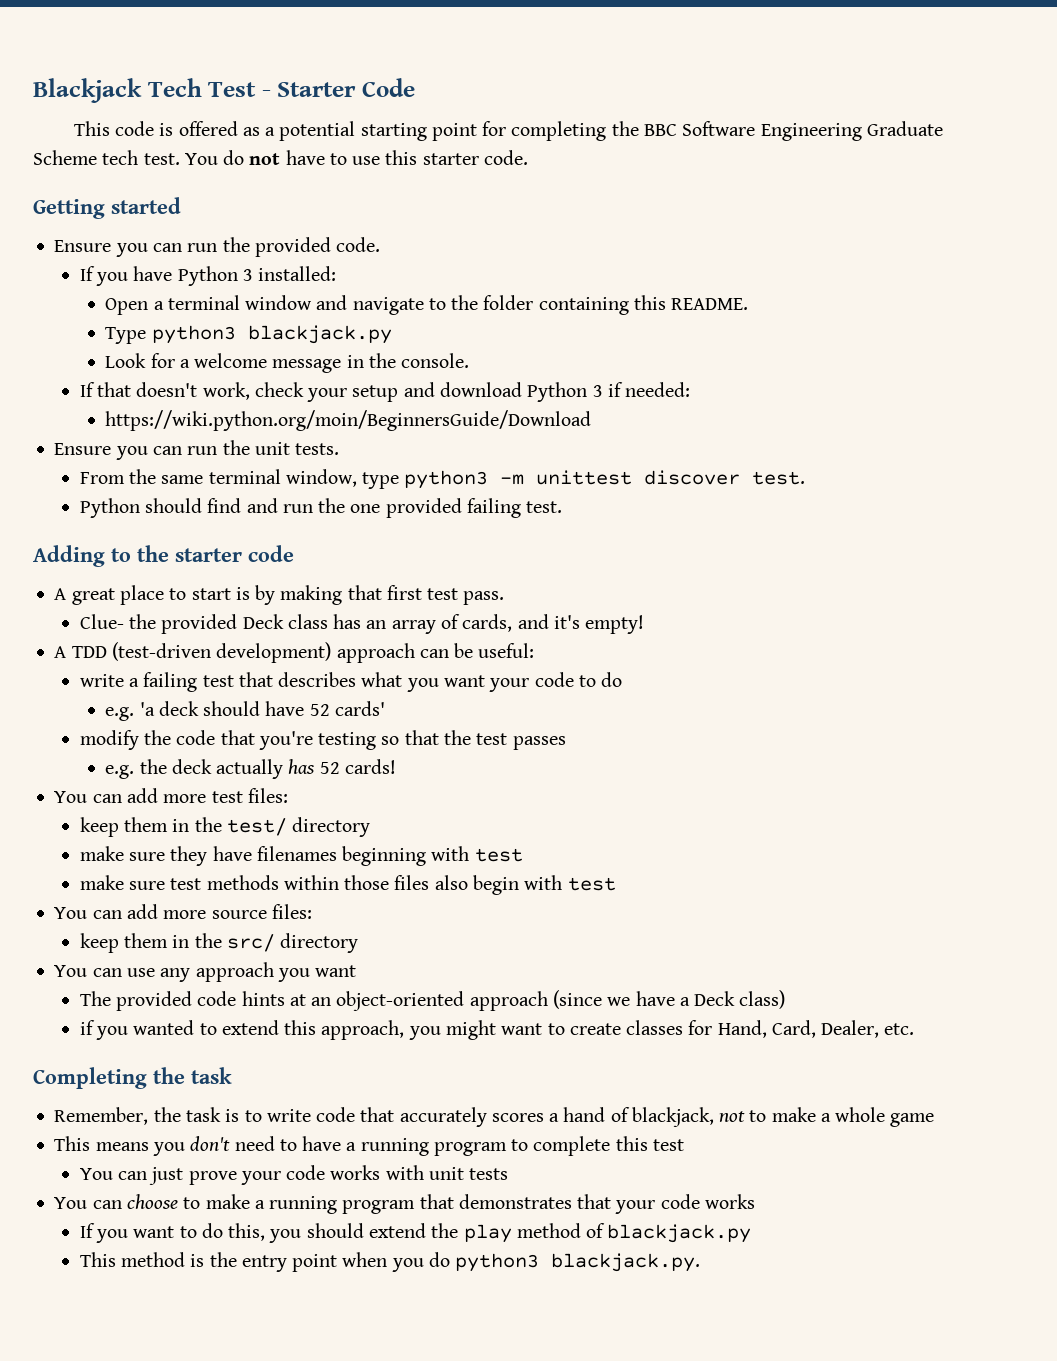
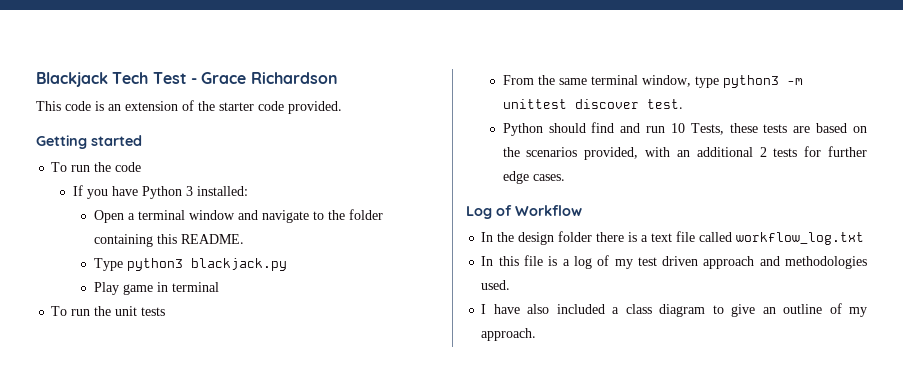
[277,78,416,97] Starter Code -> [201,72,338,84] Grace Richardson
[178,121,943,141] [33,150,528,165] [33,197,181,219] [54,237,381,257] offered as a potential starting point for completing the BBC Software Engineering Graduate Scheme tech test. You do not have to use this starter code. // Getting started // Ensure you can run the provided code. -> [108,100,342,114] [36,135,142,149] [51,162,142,172] an extension of the starter code provided. // Getting started // To run the code
[105,353,470,373] [79,382,691,402] [105,410,592,431] [54,443,182,460] Look for a welcome message in the console. // If that doesn't work, check your setup and download Python 3 if needed: // https://wiki.python.org/moin/BeginnersGuide/Download // Ensure you can -> [93,282,219,295] [51,306,68,316] Play game in terminal // To
[295,443,340,455] tests. -> [141,307,166,316] tests
[318,498,563,518] [33,545,294,567] [54,585,505,605] [79,614,645,634] [54,642,535,663] [79,672,623,692] [105,701,385,721] [79,730,566,750] [105,759,396,779] [54,788,288,803] [79,817,371,837] [79,846,523,866] [79,875,616,895] [54,904,312,919] [79,933,359,953] [54,962,357,982] [79,990,786,1011] [79,1020,915,1040] [33,1067,232,1089] [54,1107,935,1127] [54,1136,684,1156] [79,1165,509,1185] [54,1194,755,1214] [79,1223,752,1243] [79,1252,701,1272] the one provided failing test. // Adding to the starter code // A great place to start is by making that first test pass. // Clue- the provided Deck class has an array of cards, and it's empty! // A TDD (test-driven development) approach can be useful: // write a failing test that describes what you want your code to do // e.g. 'a deck should have 52 cards' // modify the code that you're testing so that the test passes // e.g. the deck actually has 52 cards! // You can add more test files: // keep them in the test/ directory // make sure they have filenames beginning with test // make sure test methods within those files also begin with test // You can add more source files: // keep them in the src/ directory // You can use any approach you want // The provided code hints at an object-oriented approach (since we have a Deck class) // if you wanted to extend this approach, you might want to create classes for Hand, Card, Dealer, etc. // Completing the task // Remember, the task is to write code that accurately scores a hand of blackjack, not to make a whole game // This means you don't need to have a running program to complete this test // You can just prove your code works with unit tests // You can choose to make a running program that demonstrates that your code works // If you want to do this, you should extend the play method of blackjack.py // This method is the entry point when you do python3 blackjack.py. -> [670,123,868,135] [502,146,868,160] [502,171,565,184] [466,205,582,219] [481,231,865,245] [481,255,867,269] [481,280,511,290] [481,303,868,317] [481,328,537,341] 10 Tests, these tests are based on the scenarios provided, with an additional 2 tests for further edge cases. // Log of Workflow // In the design folder there is a text file called workflow_log.txt // In this file is a log of my test driven approach and methodologies used. // I have also included a class diagram to give an outline of my approach.

